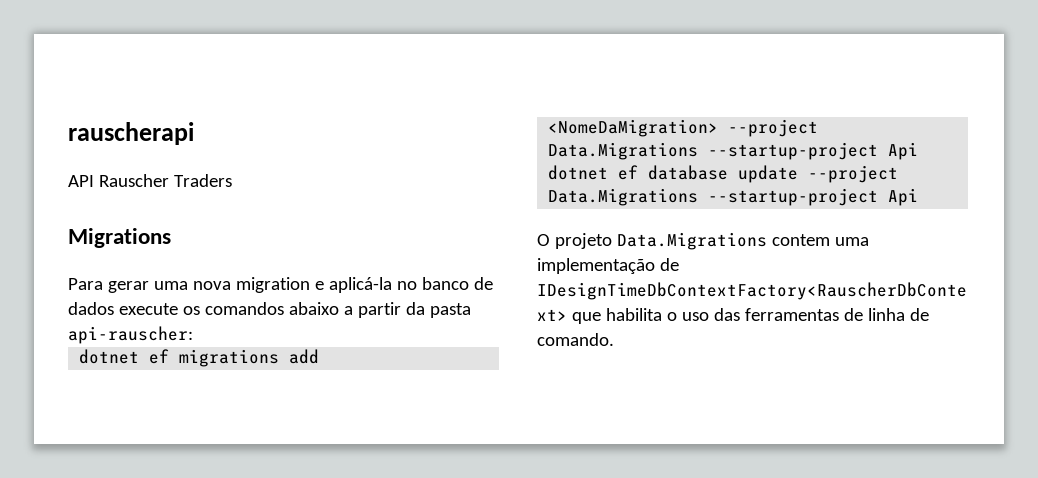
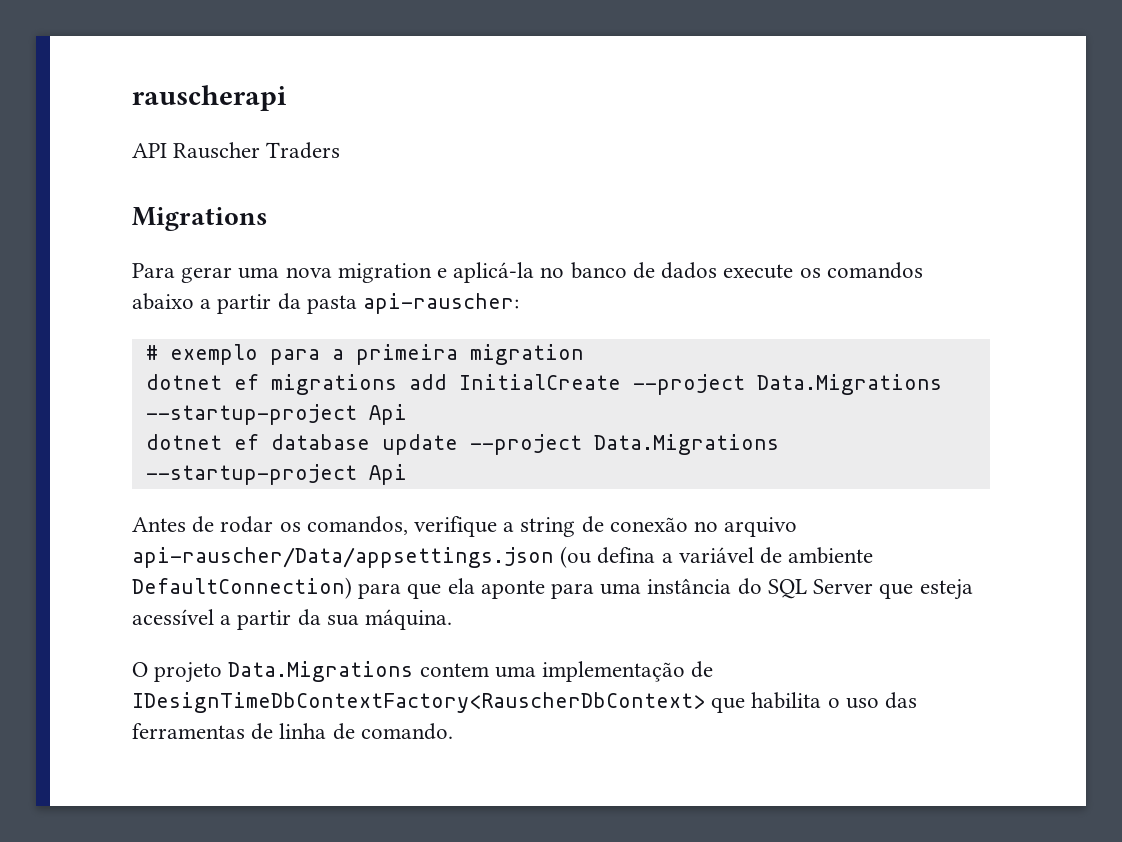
(193, 335) none -> [145,344,584,365] // # exemplo para a primeira migration
[548,119,719,137] <NomeDaMigration> -> [458,374,621,390] InitialCreate
(919, 197) none -> [132,516,798,537] [132,546,874,568] [132,577,973,600] [132,609,453,630] // Antes de rodar os comandos, verifique a string de conexão no arquivo api-rauscher/Data/appsettings.json (ou defina a variável de ambiente DefaultConnection) para que ela aponte para uma instância do SQL Server que esteja acessível a partir da sua máquina.

